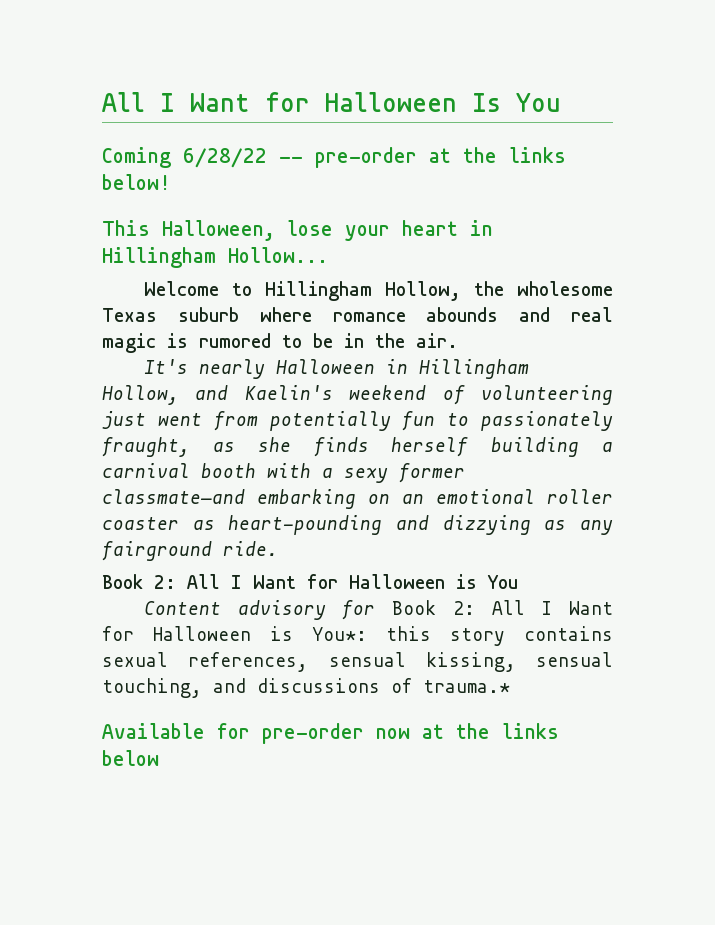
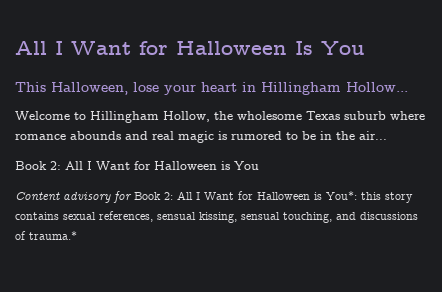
[102,147,566,168] [102,174,171,190] // Coming 6/28/22 -- pre-order at the links below! -> (365, 48) none
[416,333,458,348] [143,359,529,379] [102,385,613,405] [102,411,613,431] [102,437,613,457] [102,463,465,483] [102,489,613,509] [102,515,614,535] [102,541,278,561] air. // It's nearly Halloween in Hillingham Hollow, and Kaelin's weekend of volunteering just went from potentially fun to passionately fraught, as she finds herself building a carnival booth with a sexy former classmate—and embarking on an emotional roller coaster as heart-pounding and dizzying as any fairground ride. -> [359,131,387,140] air...
[102,723,559,744] [102,750,159,766] // Available for pre-order now at the links below -> (77, 235) none

